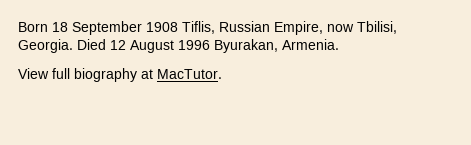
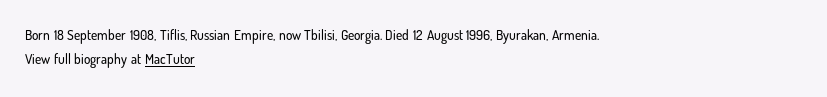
[146,22,178,32] 1908 -> [129,30,156,41] 1908,
[178,40,210,50] 1996 -> [466,30,493,41] 1996,
[157,69,222,79] MacTutor. -> [144,54,195,64] MacTutor

